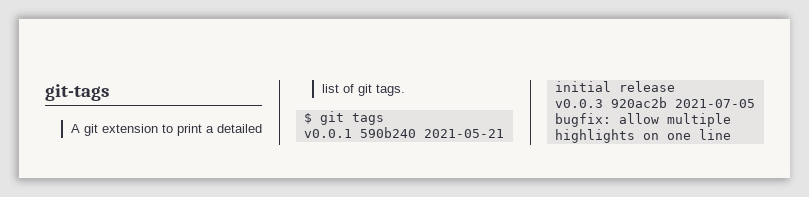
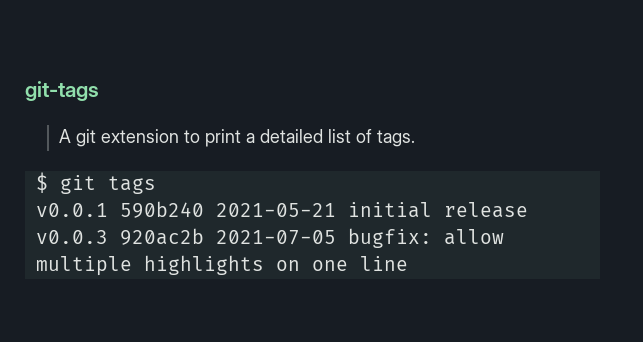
[357,84,372,96] git -> (373, 136) none

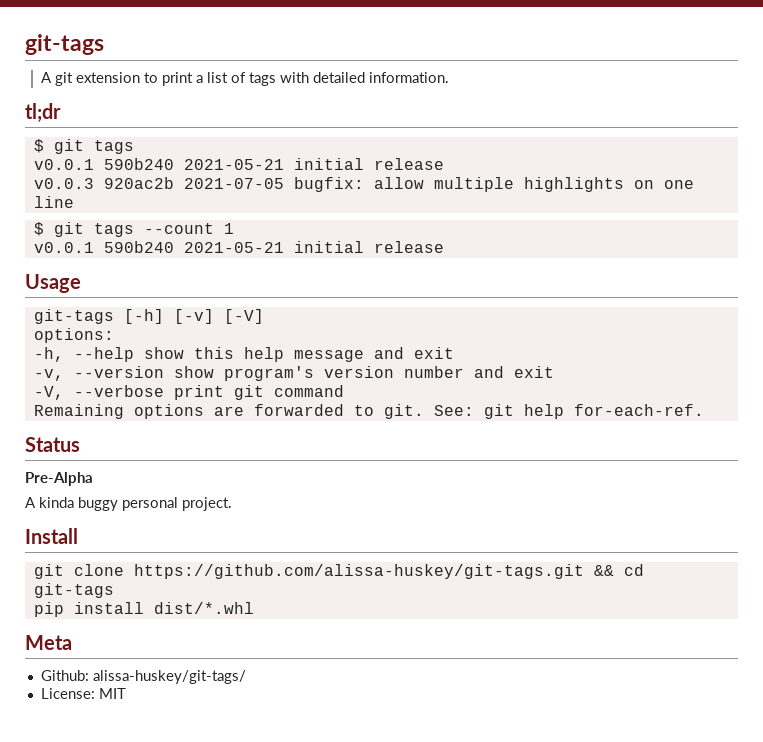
[260,129,324,143] detailed -> (204, 79) none
[377,130,416,147] tags. -> [249,72,450,86] [25,103,61,123] tags with detailed information. // tl;dr
(408, 263) none -> [33,222,234,237] [33,241,444,253] [25,274,81,293] [33,309,264,324] [33,328,114,343] [33,347,454,362] [33,366,554,381] [33,385,344,400] [33,404,704,419] [25,437,80,452] [25,472,93,486] [25,497,232,511] [25,528,78,544] [33,564,644,579] [33,583,114,598] [33,602,254,617] [25,635,72,650] [40,670,246,684] [40,688,126,699] // $ git tags --count 1 // v0.0.1 590b240 2021-05-21 initial release // Usage // git-tags [-h] [-v] [-V] // options: // -h, --help show this help message and exit // -v, --version show program's version number and exit // -V, --verbose print git command // Remaining options are forwarded to git. See: git help for-each-ref. // Status // Pre-Alpha // A kinda buggy personal project. // Install // git clone https://github.com/alissa-huskey/git-tags.git && cd git-tags // pip install dist/*.whl // Meta // Github: alissa-huskey/git-tags/ // License: MIT

